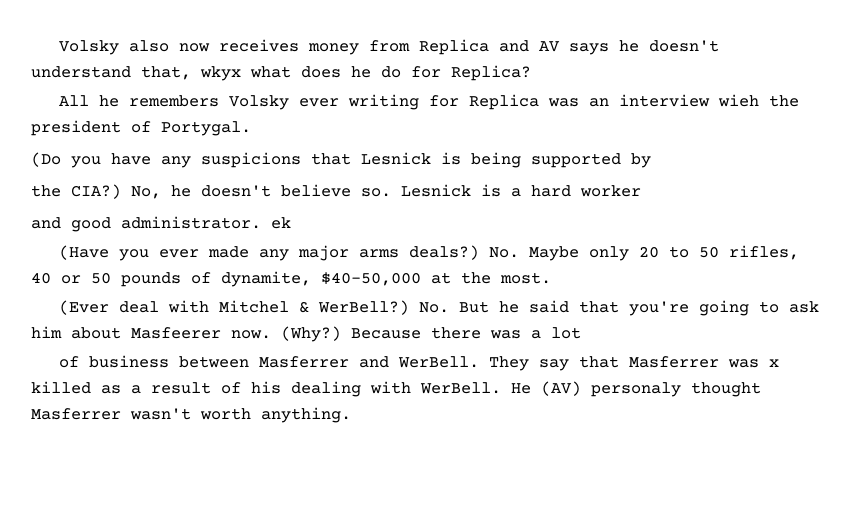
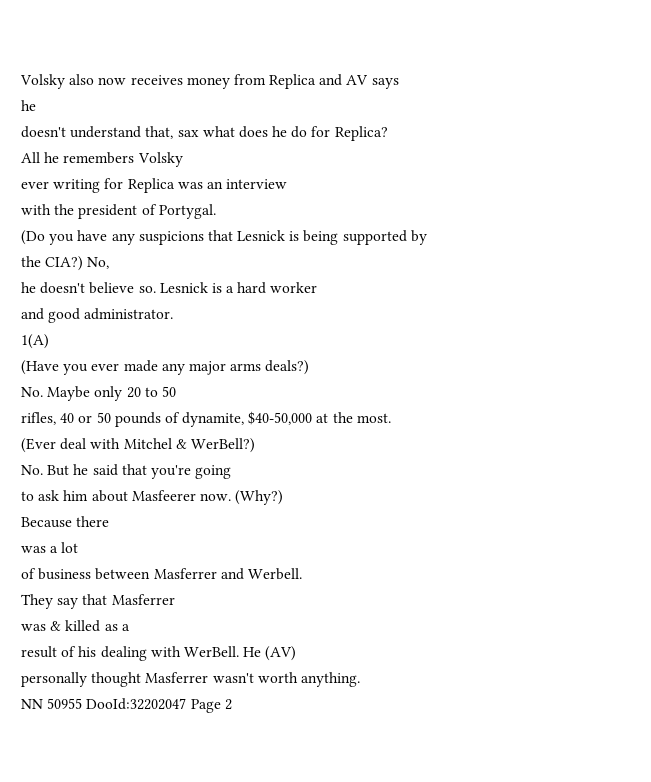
[618,40,639,52] he -> [21,100,36,111] // he //
[200,66,241,81] wkyx -> [177,130,199,137] sax
(289, 102) none -> (183, 159) //
[717,94,759,107] wieh -> [21,204,51,215] // with
(161, 192) none -> (110, 263) //
[271,217,291,229] ek -> [21,334,49,349] // 1(A)
(479, 252) none -> (310, 367) //
(719, 252) none -> (176, 391) //
(409, 307) none -> (255, 445) //
(749, 308) none -> (232, 472) //
(341, 334) none -> (284, 497) //
(481, 333) none -> (110, 521) //
[397,356,479,368] WerBell. -> [247,568,302,580] Werbell. //
[727,359,779,368] was x -> [21,621,62,631] // was &
(141, 389) none -> (130, 627) //
[591,382,681,397] personaly -> [21,672,87,687] // personally
(351, 415) none -> [21,698,232,713] // NN 50955 DooId:32202047 Page 2

